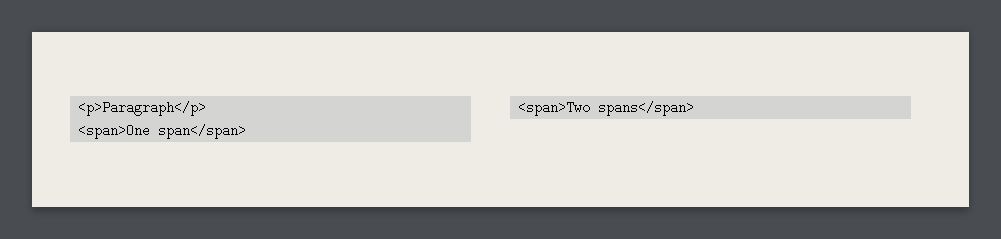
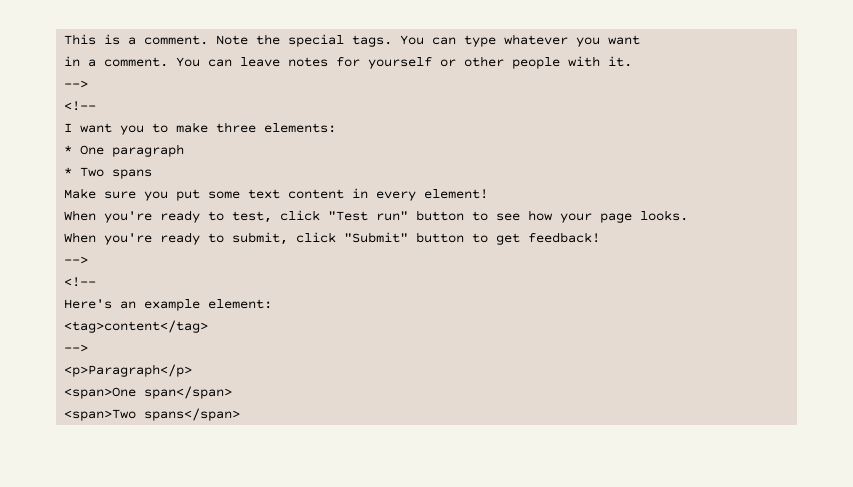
(78, 108) none -> [63,34,640,47] [63,56,632,69] [63,80,88,88] [63,101,96,111] [63,122,336,135] [63,144,184,157] [63,167,152,179] [63,188,488,201] [63,210,688,223] [63,232,600,245] [63,256,88,264] [63,277,96,287] [63,299,272,311] [63,320,208,333] [63,344,88,352] This is a comment. Note the special tags. You can type whatever you want // in a comment. You can leave notes for yourself or other people with it. // --> // <!-- // I want you to make three elements: // * One paragraph // * Two spans // Make sure you put some text content in every element! // When you're ready to test, click "Test run" button to see how your page looks. // When you're ready to submit, click "Submit" button to get feedback! // --> // <!-- // Here's an example element: // <tag>content</tag> // --> //

